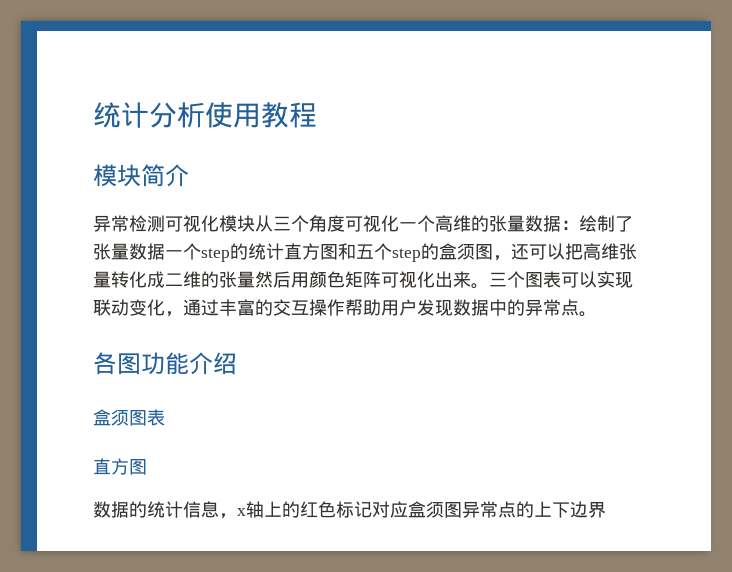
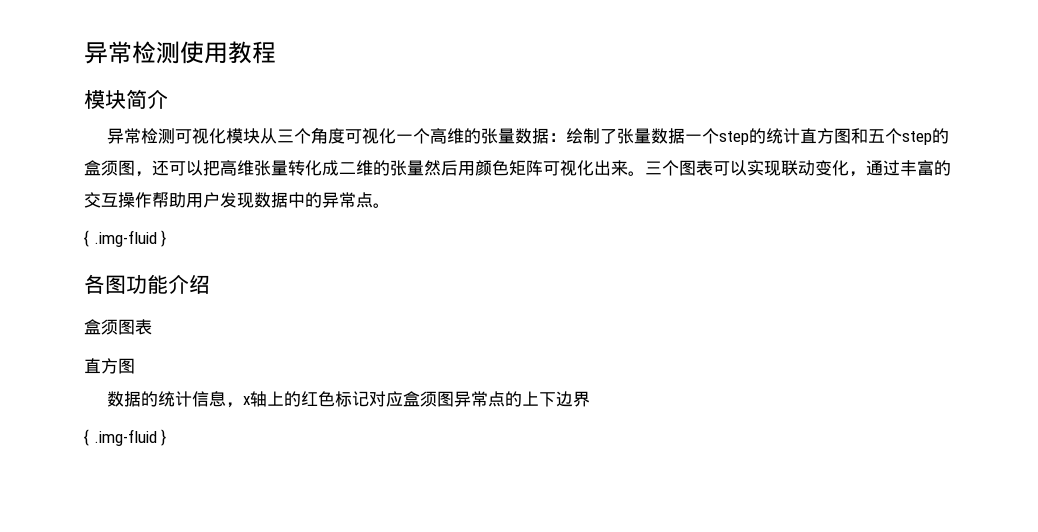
[93,102,205,128] 统计分析 -> [84,41,180,64] 异常检测
(597, 314) none -> [84,230,167,247] // { .img-fluid }
(606, 510) none -> [84,429,167,446] // { .img-fluid }

